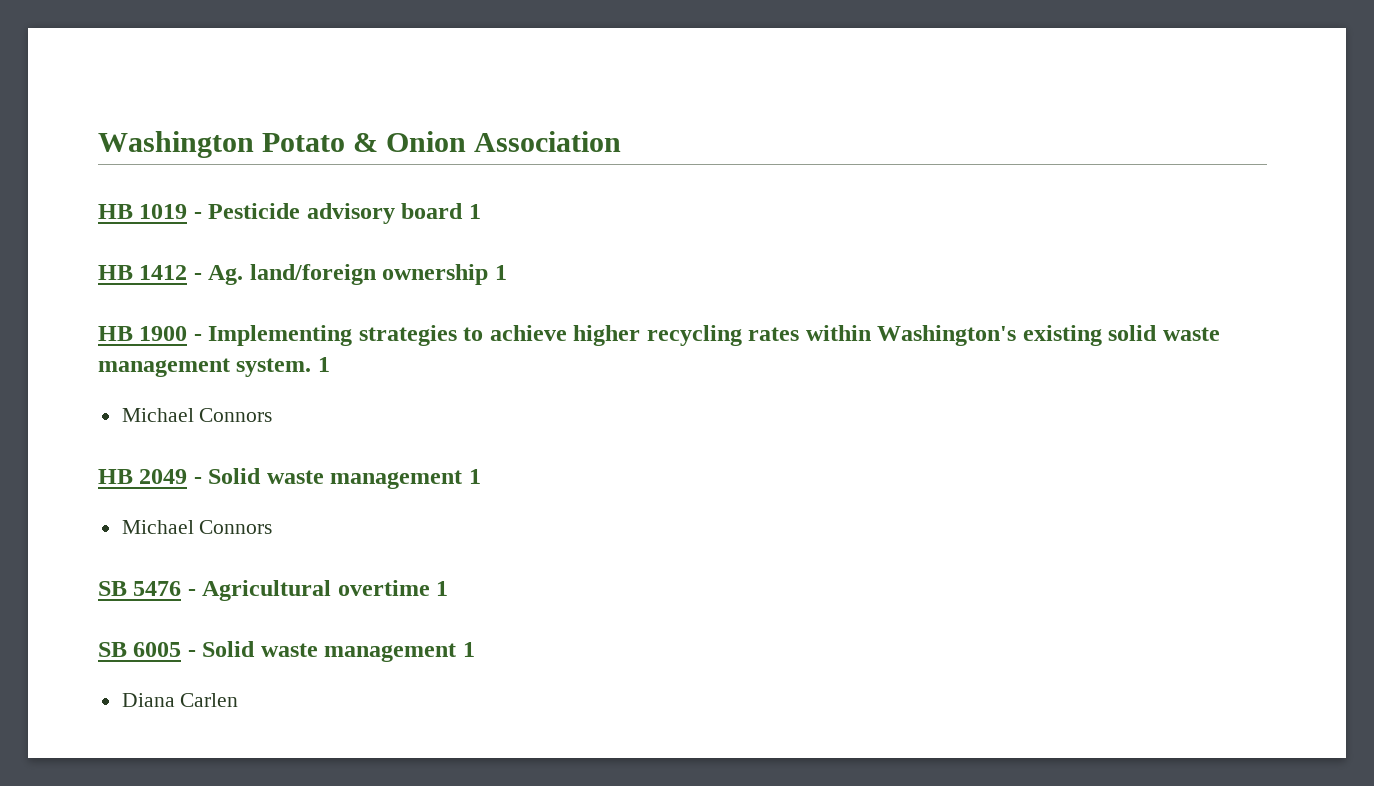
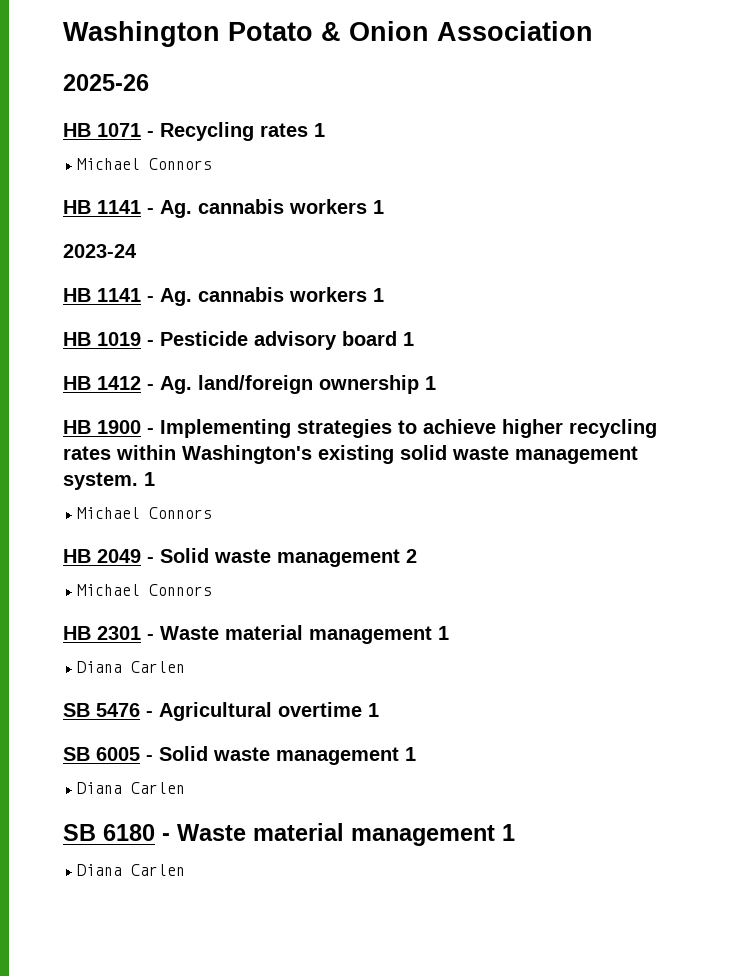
(622, 141) none -> [63,74,149,91] [63,122,325,141] [77,158,213,170] [63,199,384,218] [63,244,137,258] [63,287,384,306] // 2025-26 // HB 1071 - Recycling rates 1 // Michael Connors // HB 1141 - Ag. cannabis workers 1 // 2023-24 // HB 1141 - Ag. cannabis workers 1
[468,469,481,484] [121,520,273,534] 1 // Michael Connors -> [406,549,417,563] [77,584,213,596] [63,625,449,644] [77,661,186,673] 2 // Michael Connors // HB 2301 - Waste material management 1 // Diana Carlen
(239, 700) none -> [63,823,515,846] [77,864,186,876] // SB 6180 - Waste material management 1 // Diana Carlen

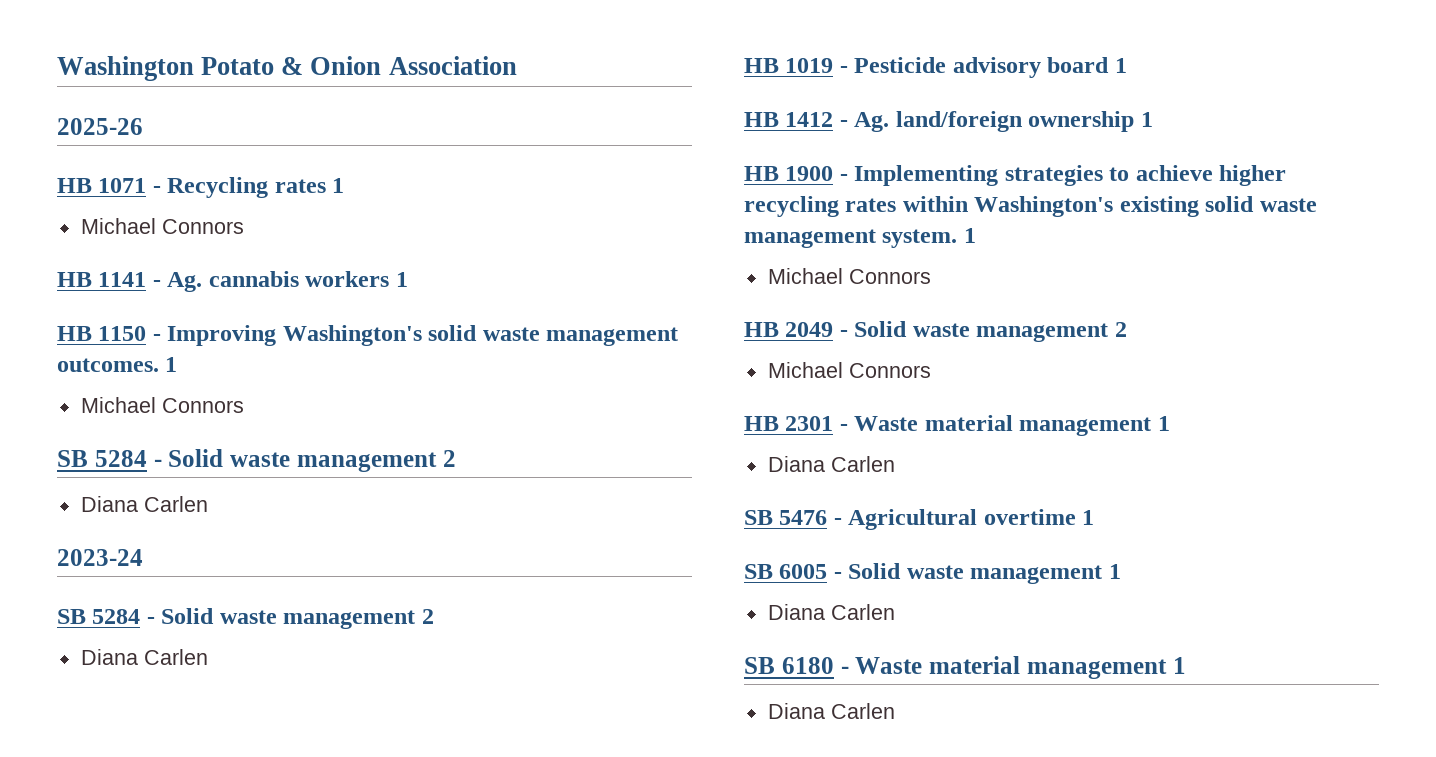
[63,244,137,258] [63,287,384,306] 2023-24 // HB 1141 - Ag. cannabis workers 1 -> [57,325,679,346] [57,357,178,372] [80,397,244,413] [57,449,456,472] [80,496,208,512] [57,549,143,566] [57,608,434,629] [80,649,208,665] HB 1150 - Improving Washington's solid waste management outcomes. 1 // Michael Connors // SB 5284 - Solid waste management 2 // Diana Carlen // 2023-24 // SB 5284 - Solid waste management 2 // Diana Carlen

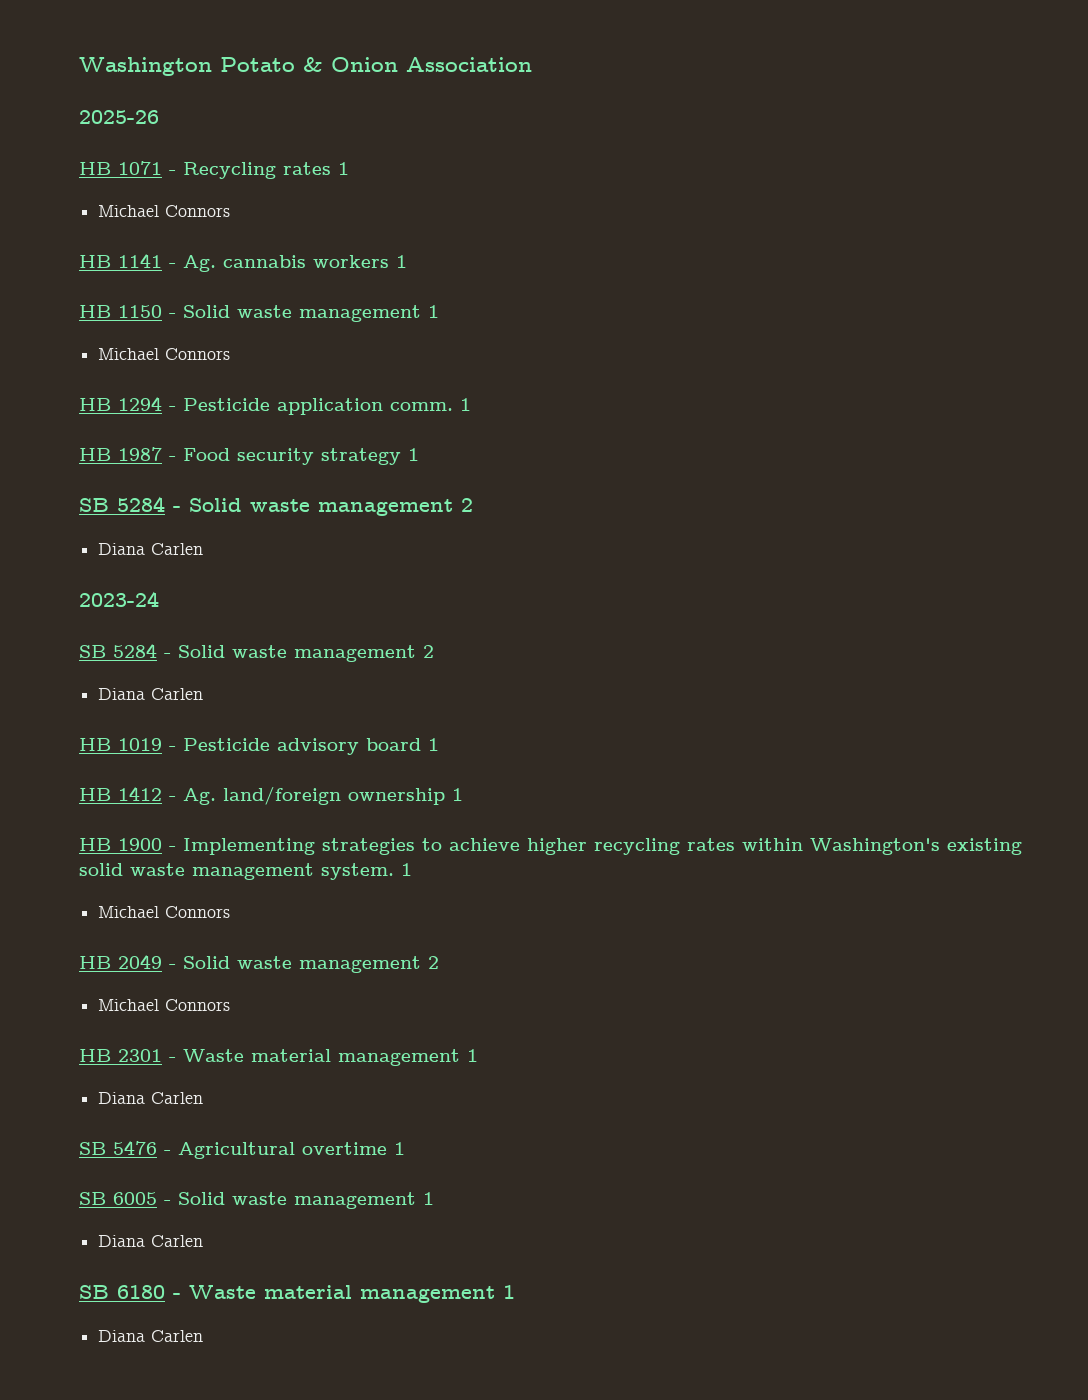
[167,325,679,346] [57,357,178,372] [80,397,244,413] Improving Washington's solid waste management outcomes. 1 // Michael Connors -> [183,305,439,322] [98,348,231,360] [79,396,471,415] [79,447,419,465] Solid waste management 1 // Michael Connors // HB 1294 - Pesticide application comm. 1 // HB 1987 - Food security strategy 1

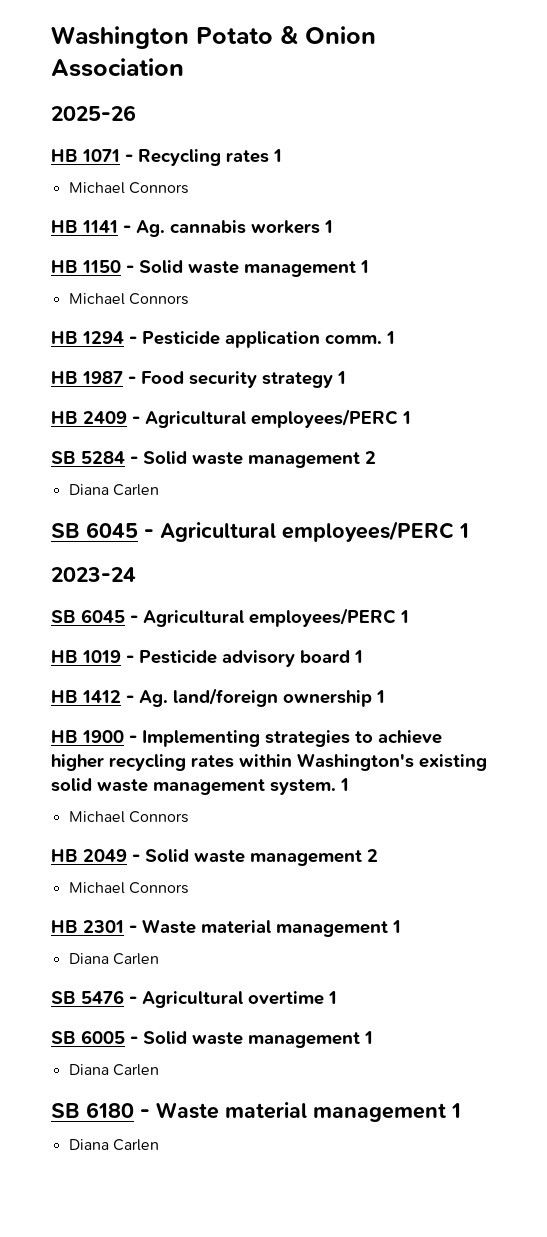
[79,496,473,516] [98,543,204,555] [79,591,159,607] [79,643,434,662] [98,688,204,700] // SB 5284 - Solid waste management 2 // Diana Carlen // 2023-24 // SB 5284 - Solid waste management 2 // Diana Carlen -> [51,409,411,428] [51,451,376,468] [68,484,159,496] [51,521,469,542] [51,567,136,582] [51,608,409,627] // HB 2409 - Agricultural employees/PERC 1 // SB 5284 - Solid waste management 2 // Diana Carlen // SB 6045 - Agricultural employees/PERC 1 // 2023-24 // SB 6045 - Agricultural employees/PERC 1

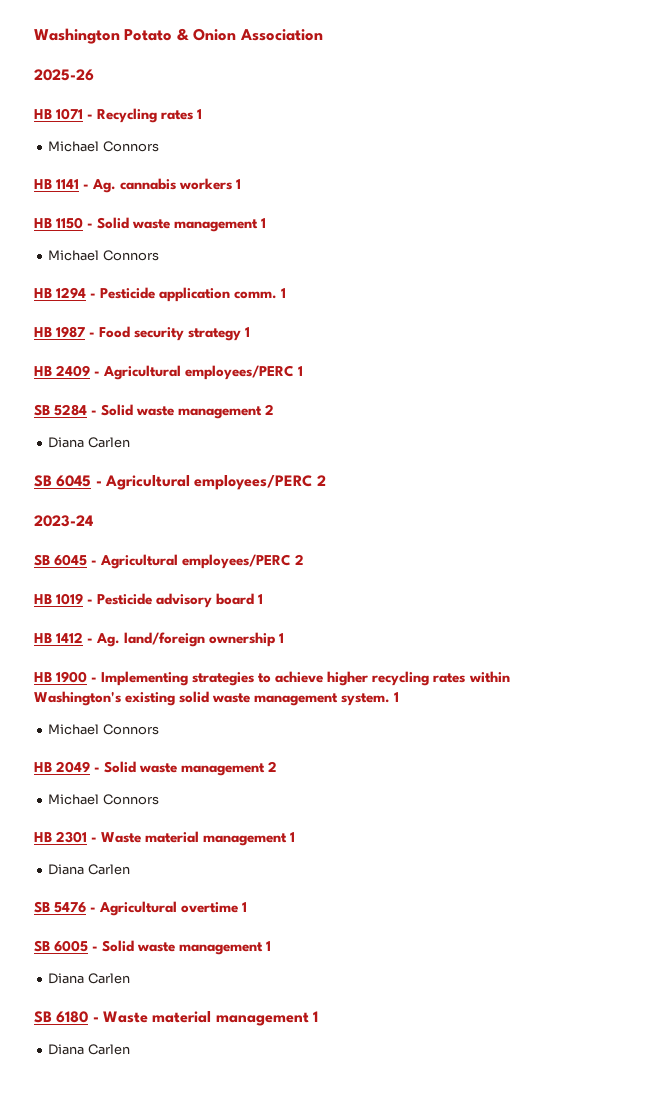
[459,523,469,538] 1 -> [316,475,326,486] 2
[400,610,409,623] 1 -> [295,554,305,565] 2

